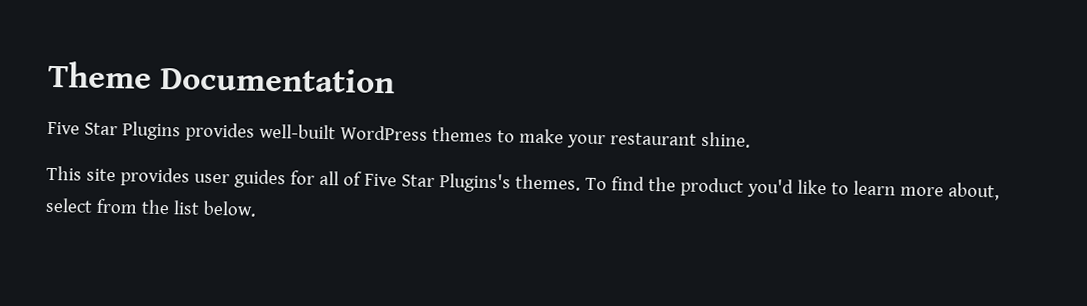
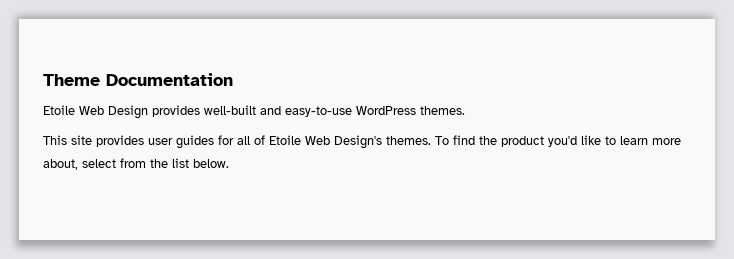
[47,121,751,149] Five Star Plugins provides well-built WordPress themes to make your restaurant shine. -> [43,105,465,119] Etoile Web Design provides well-built and easy-to-use WordPress themes.
[363,173,511,193] Five Star Plugins's -> [269,135,382,149] Etoile Web Design's

